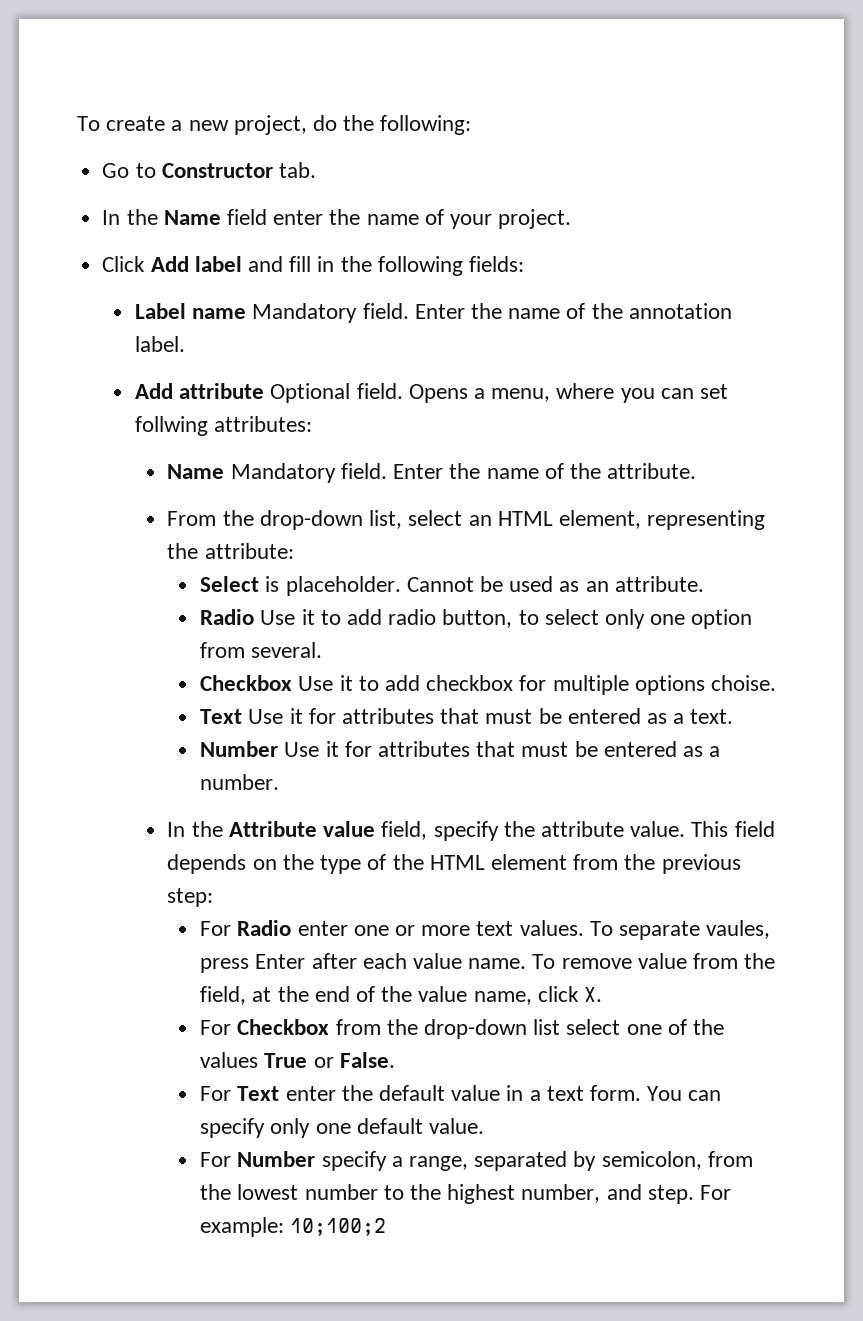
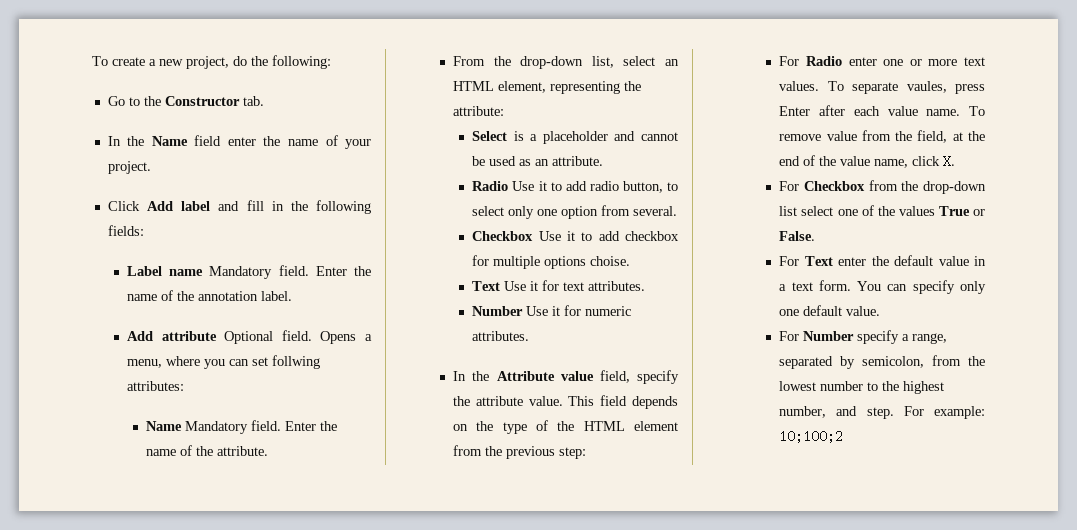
(156, 170) none -> [143,96,161,106] the
[285,576,474,596] placeholder. Cannot -> [530,131,678,144] a placeholder and cannot
[341,708,734,724] [200,741,721,757] [200,774,280,790] attributes that must be entered as a text. // Number Use it for attributes that must be entered as a number. -> [563,281,646,291] [472,305,632,316] [472,331,530,341] text attributes. // Number Use it for numeric attributes.

